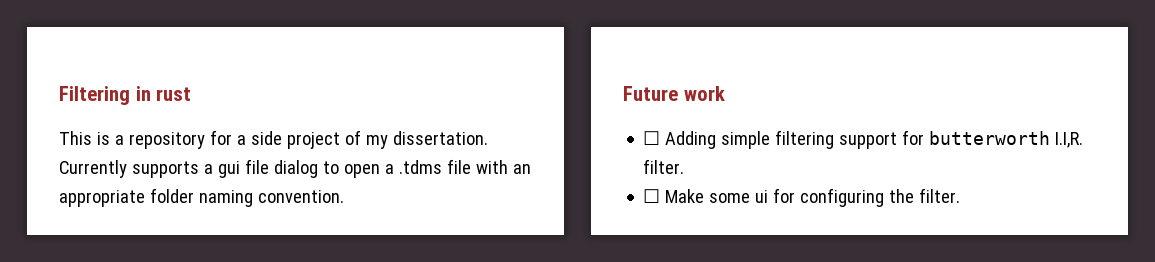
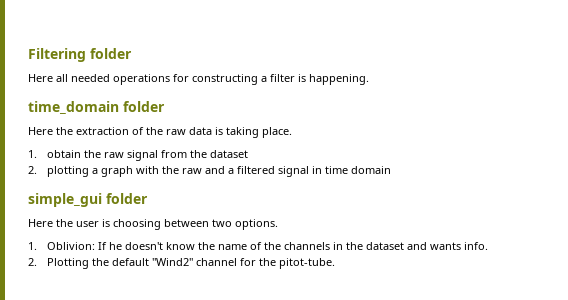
[135,86,192,101] [59,130,488,149] [59,159,531,178] [59,188,344,207] [623,86,725,101] [643,130,1084,149] [643,159,685,174] [643,188,961,207] in rust // This is a repository for a side project of my dissertation. Currently supports a gui file dialog to open a .tdms file with an appropriate folder naming convention. // Future work // ☐ Adding simple filtering support for butterworth I.I,R. filter. // ☐ Make some ui for configuring the filter. -> [90,48,132,59] [28,74,369,85] [28,101,165,114] [28,127,292,138] [28,150,248,161] [28,166,391,177] [28,193,148,207] [28,219,278,230] [28,242,488,250] [28,258,335,269] folder // Here all needed operations for constructing a filter is happening. // time_domain folder // Here the extraction of the raw data is taking place. // 1. obtain the raw signal from the dataset // 2. plotting a graph with the raw and a filtered signal in time domain // simple_gui folder // Here the user is choosing between two options. // 1. Oblivion: If he doesn't know the name of the channels in the dataset and wants info. // 2. Plotting the default "Wind2" channel for the pitot-tube.

